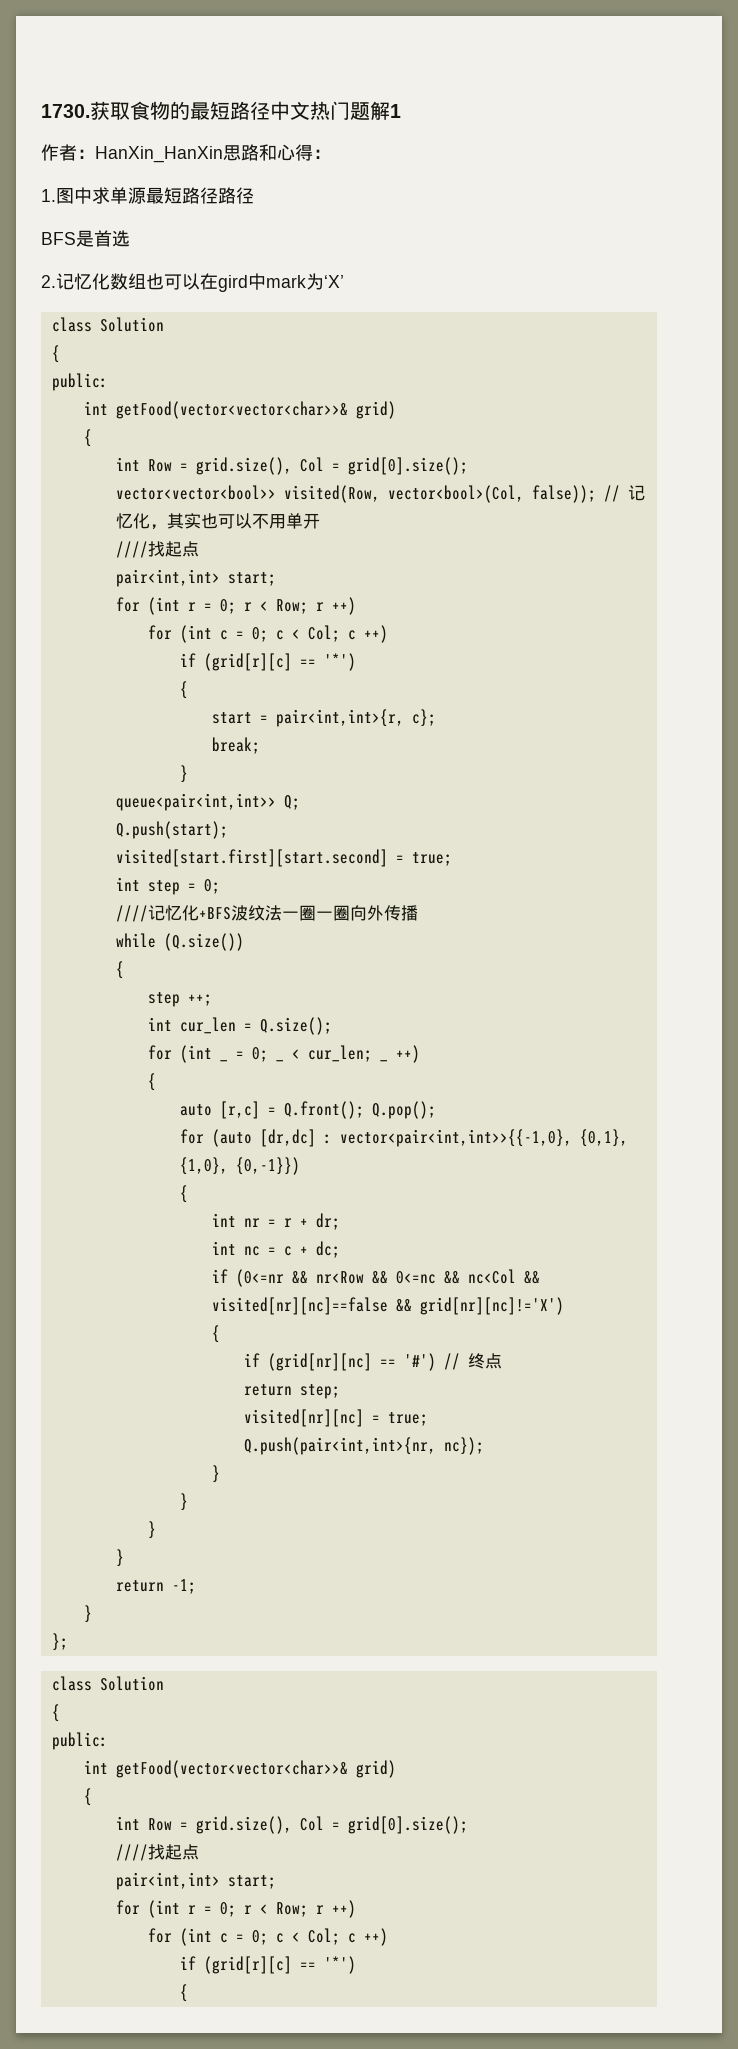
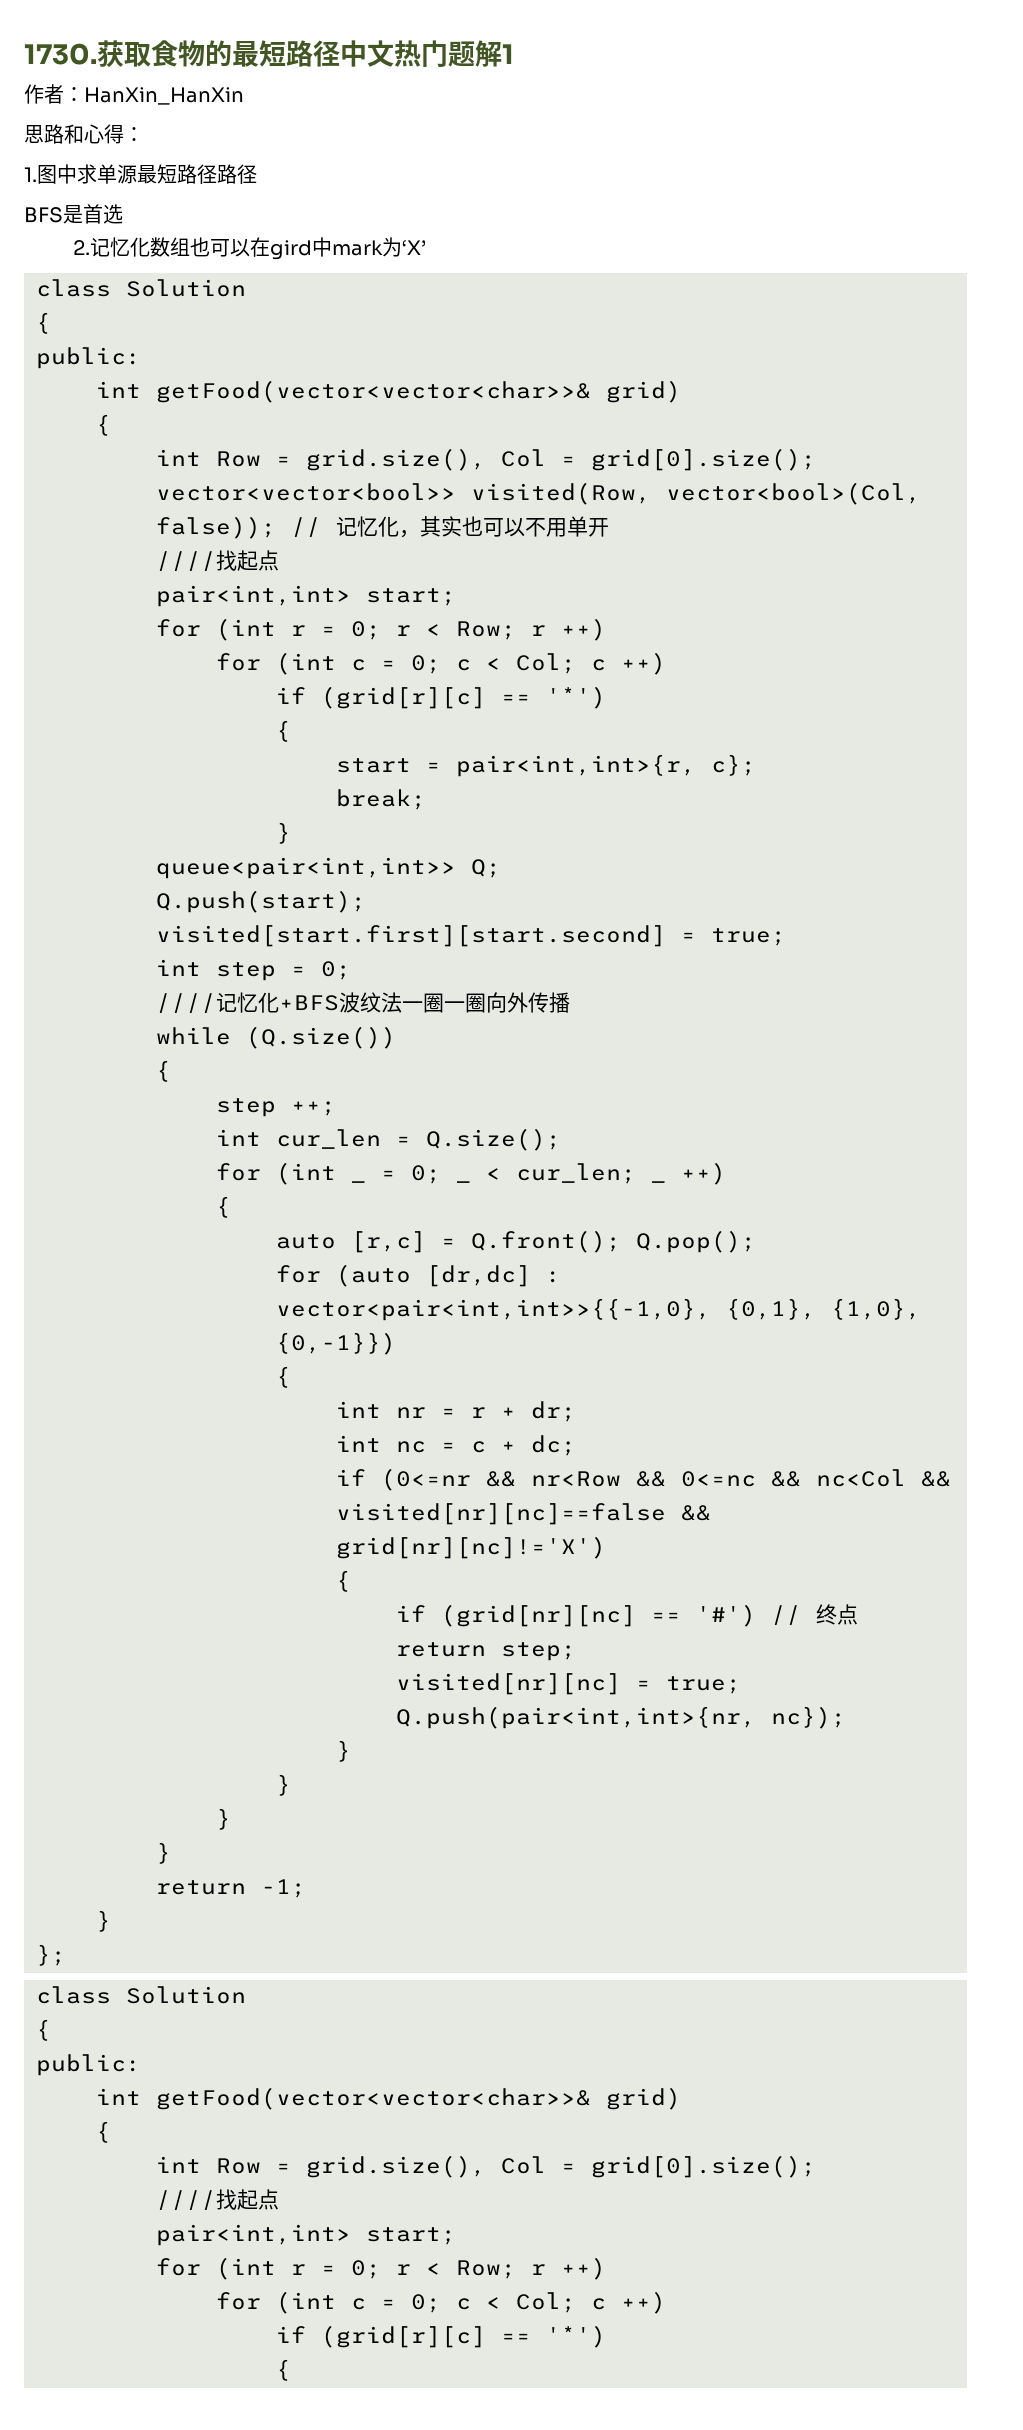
(223, 154) none -> (244, 96) //

